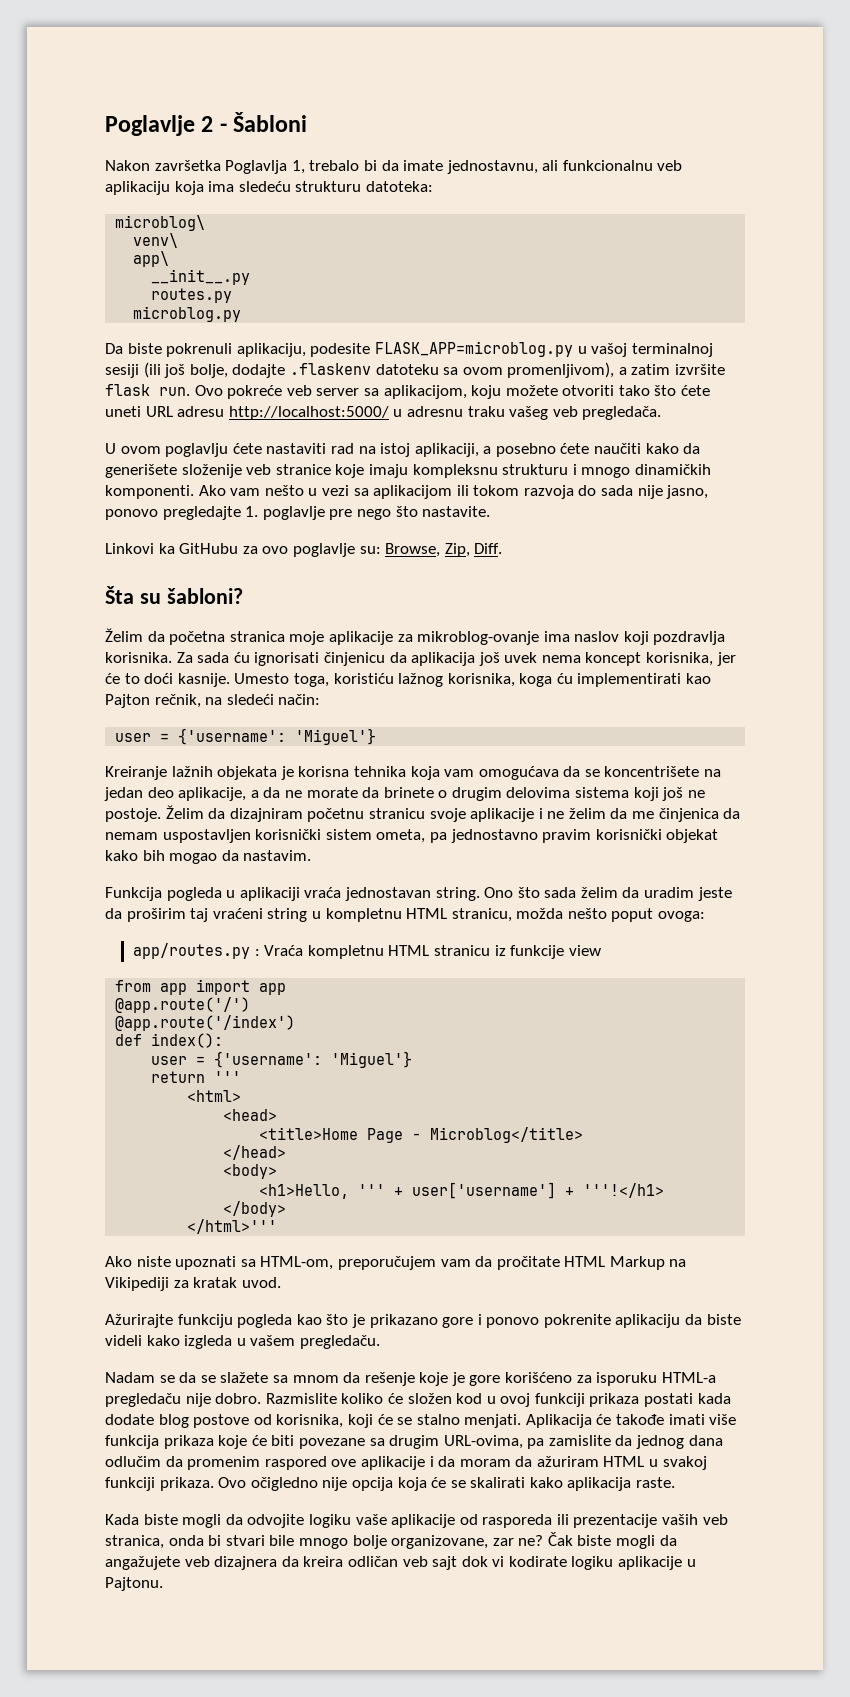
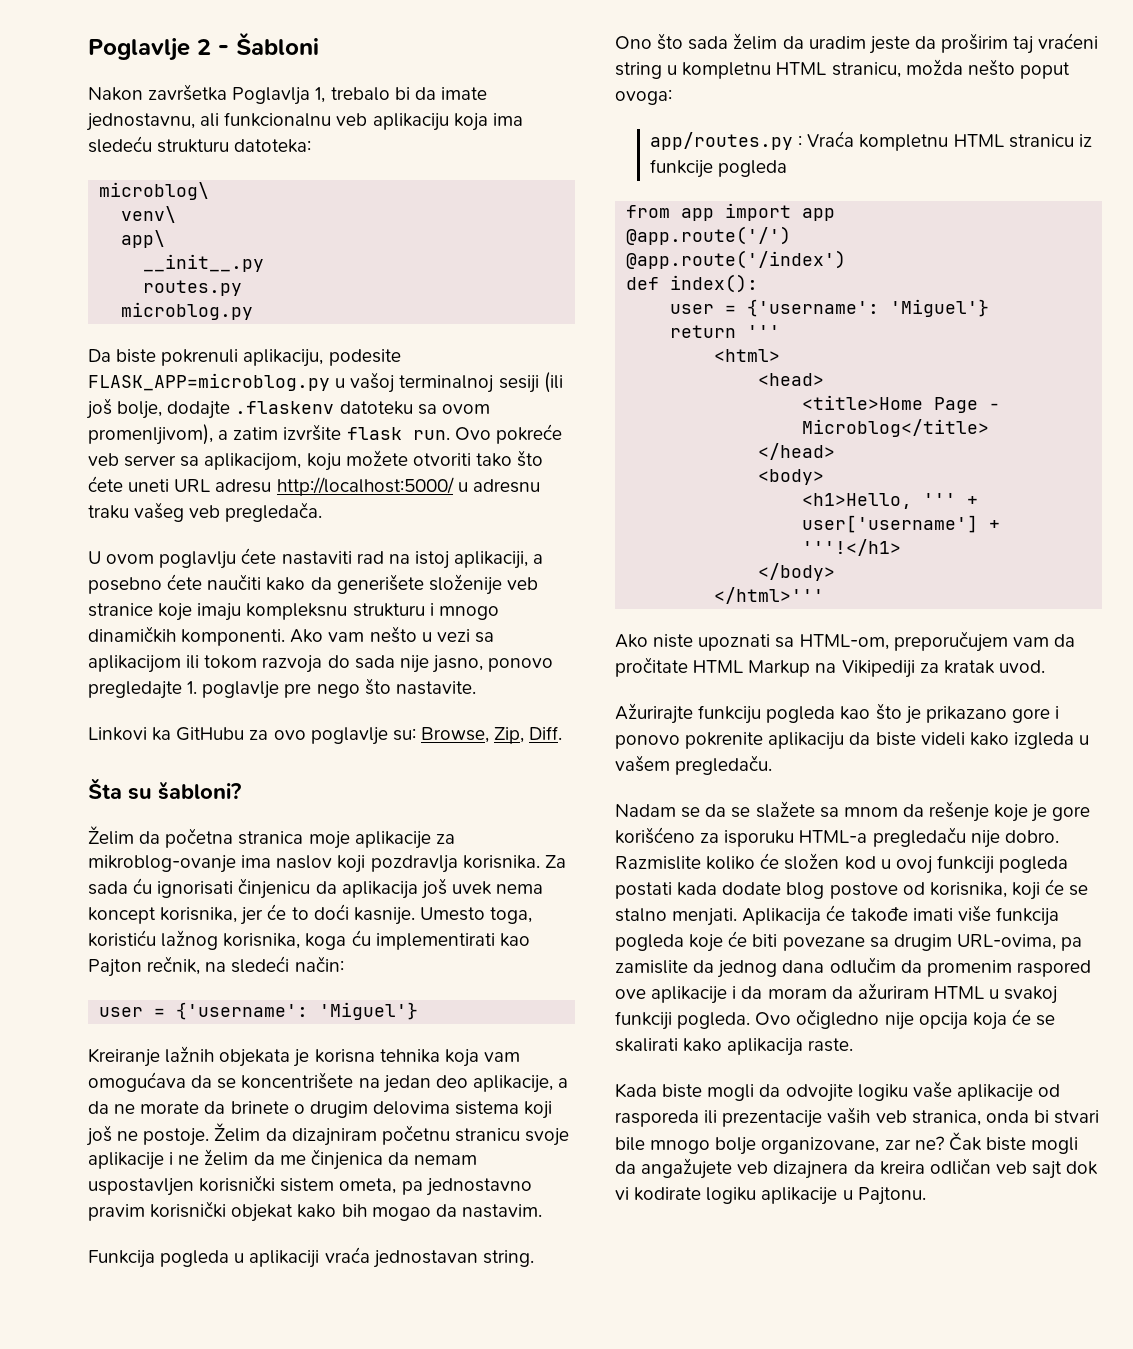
[568,945,601,956] view -> [718,160,788,177] pogleda
[589,1393,640,1407] prikaza -> [999,856,1069,873] pogleda
[163,1435,214,1449] prikaza -> [615,934,684,951] pogleda
[159,1477,214,1491] prikaza. -> [677,1012,751,1029] pogleda.

